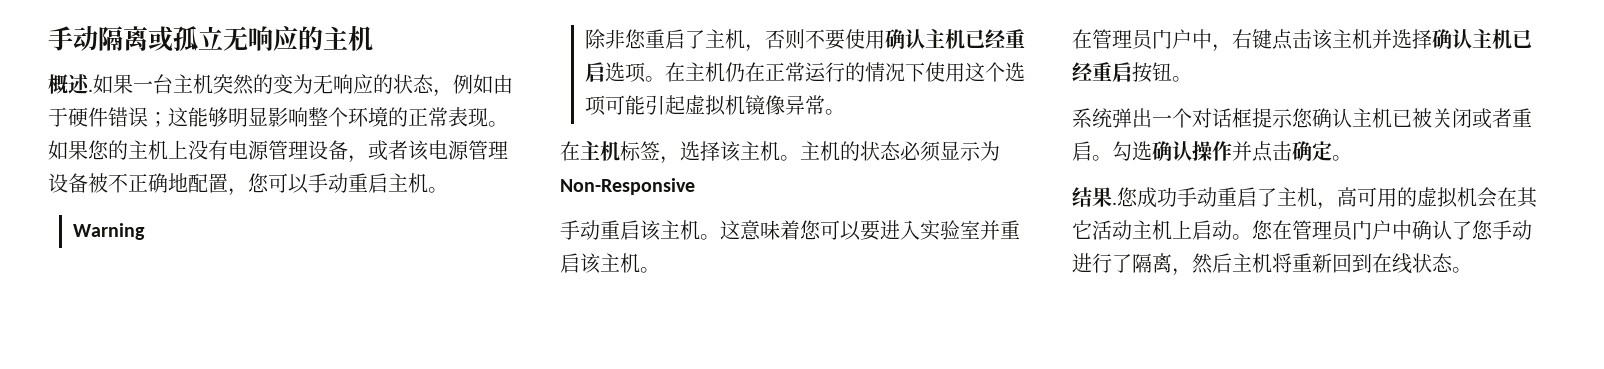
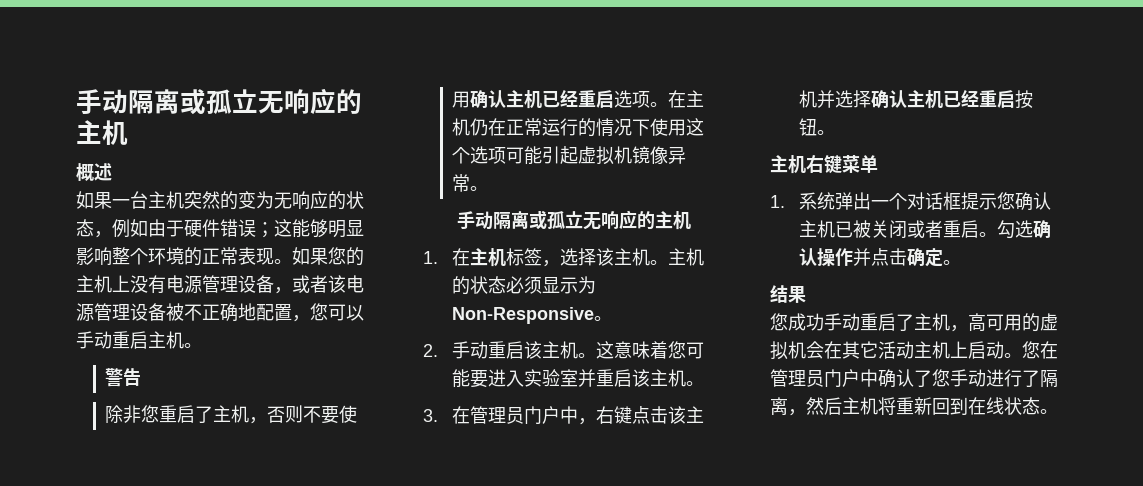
[88,89,93,92] . -> (112, 172) //
[72,223,145,240] Warning -> [105,368,142,387] 警告
(845, 112) none -> [456,210,691,230] [423,251,438,264] 手动隔离或孤立无响应的主机 // 1.
(695, 186) // -> [594,316,613,321] [423,344,438,357] 。 // 2.
[840,221,861,241] 以 -> [452,369,471,388] 能
(660, 270) none -> [423,409,438,422] 3.
(1192, 79) none -> [770,155,878,174] [770,195,785,208] 主机右键菜单 // 1.
[1112,202,1117,205] . -> (806, 294) //

